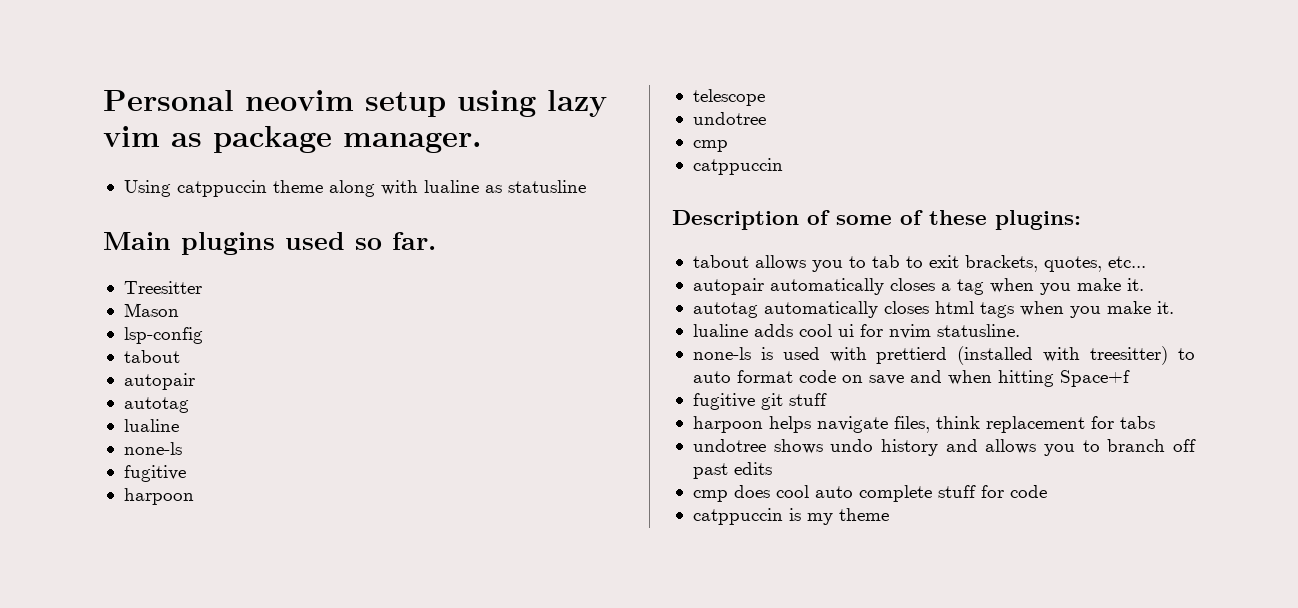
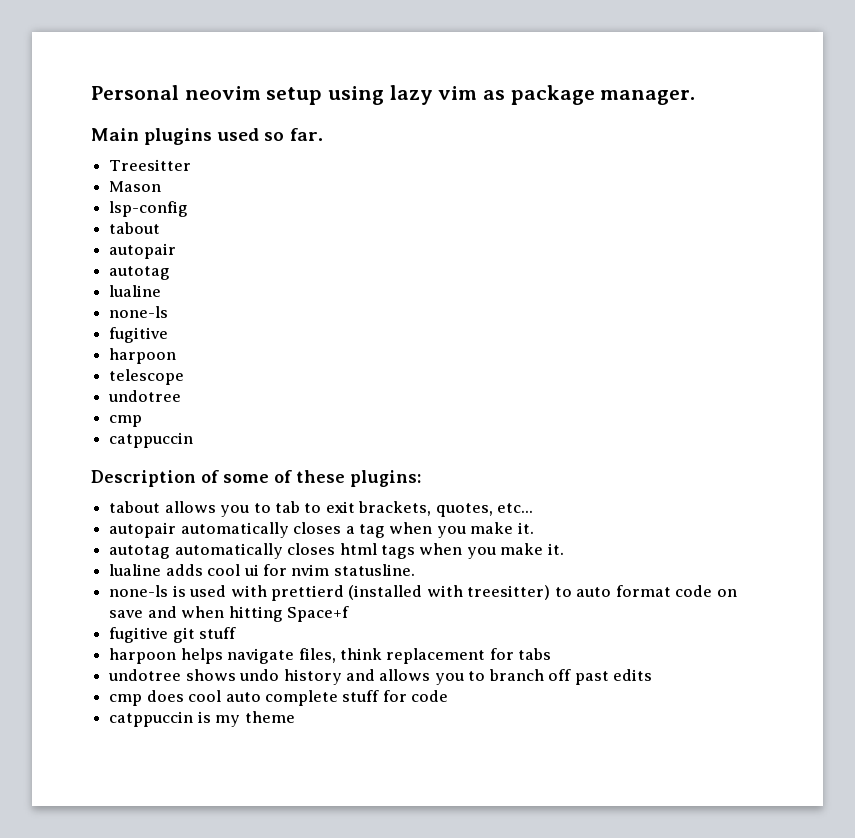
[123,180,586,197] // Using catppuccin theme along with lualine as statusline -> (696, 97) none

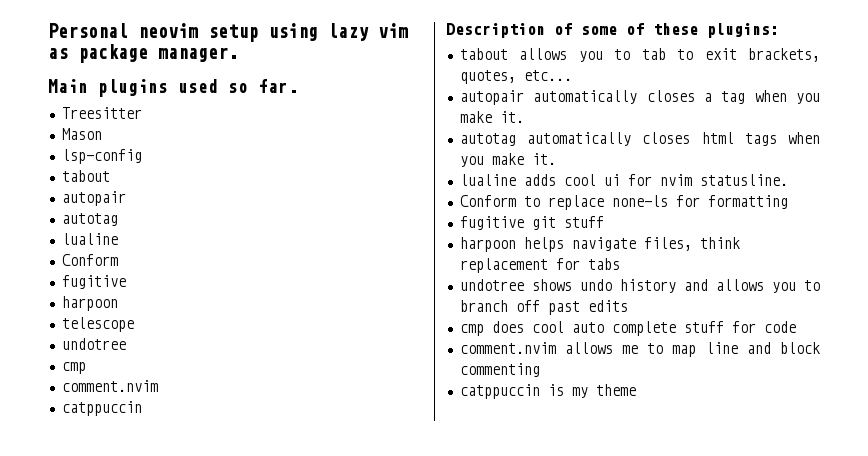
[109,306,169,318] none-ls -> [61,254,118,266] Conform
(143, 421) none -> [61,380,158,392] // comment.nvim
[109,585,737,601] [109,606,349,622] none-ls is used with prettierd (installed with treesitter) to auto format code on save and when hitting Space+f -> [459,195,788,210] Conform to replace none-ls for formatting
(449, 696) none -> [459,342,820,357] [459,363,540,377] // comment.nvim allows me to map line and block commenting

